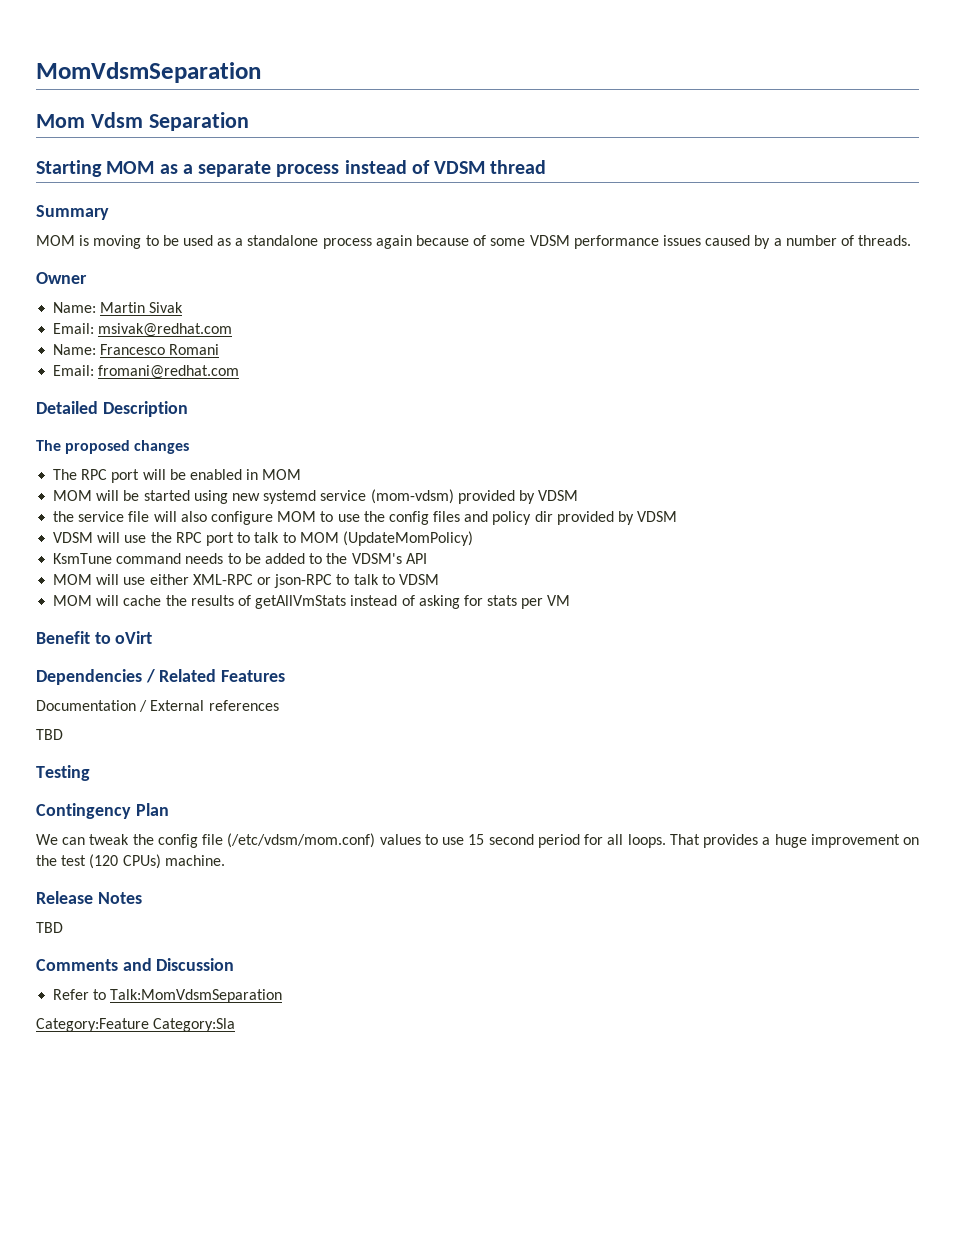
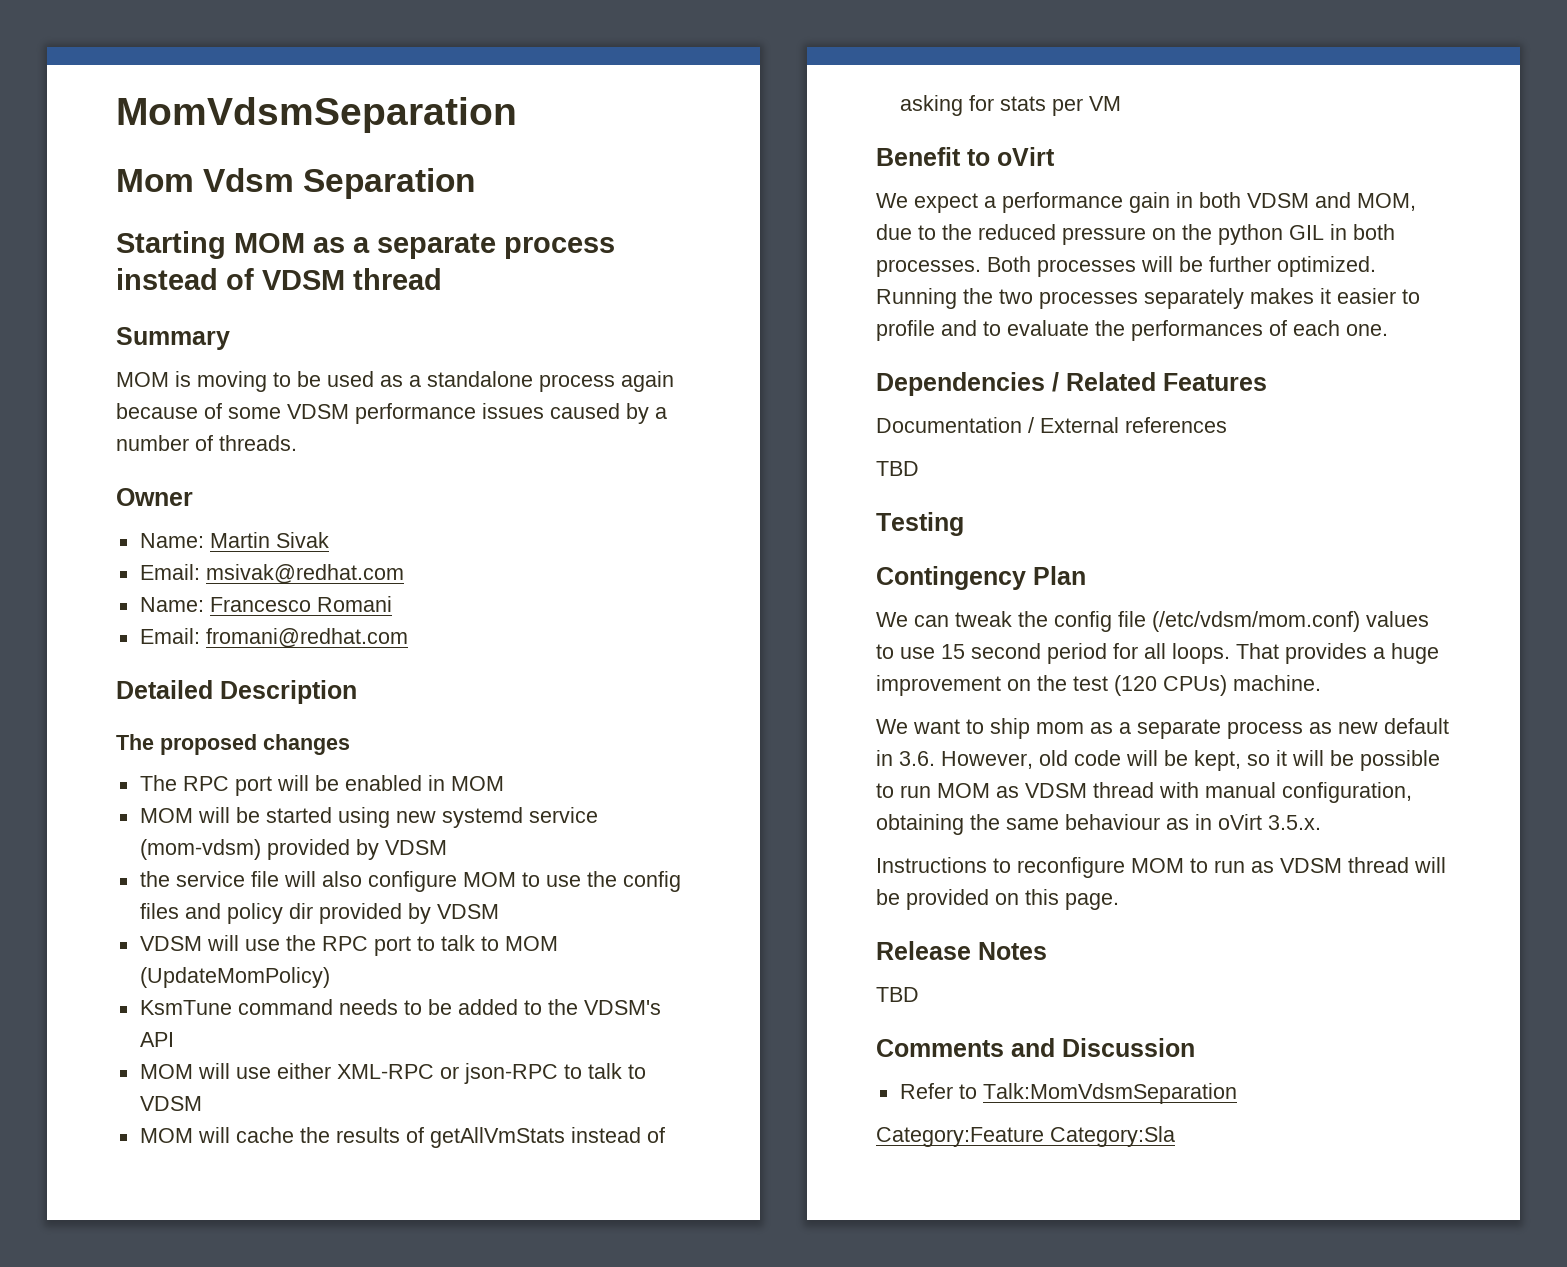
(153, 637) none -> [876,192,1416,213] [876,224,1395,245] [876,256,1376,277] [876,288,1420,309] [876,320,1388,341] // We expect a performance gain in both VDSM and MOM, due to the reduced pressure on the python GIL in both processes. Both processes will be further optimized. Running the two processes separately makes it easier to profile and to evaluate the performances of each one.
(225, 860) none -> [876,718,1449,739] [876,750,1440,771] [876,782,1412,803] [876,814,1321,835] [876,857,1446,878] [876,889,1119,910] // We want to ship mom as a separate process as new default in 3.6. However, old code will be kept, so it will be possible to run MOM as VDSM thread with manual configuration, obtaining the same behaviour as in oVirt 3.5.x. // Instructions to reconfigure MOM to run as VDSM thread will be provided on this page.

